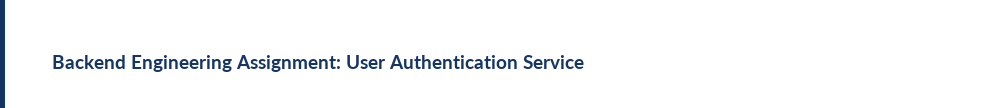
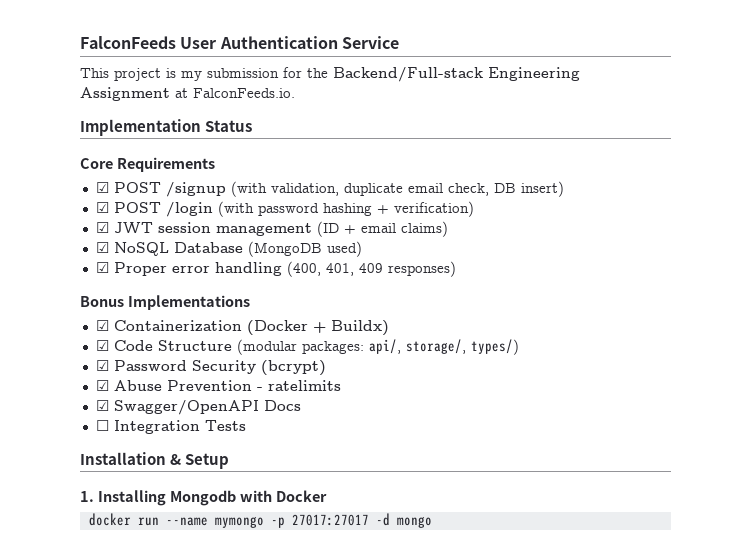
[52,55,341,72] Backend Engineering Assignment: -> [80,36,176,49] FalconFeeds
(584, 62) none -> [80,67,580,82] [80,87,295,101] [80,119,253,136] [80,157,215,172] [95,181,564,197] [95,201,474,217] [95,221,448,237] [95,241,362,257] [95,261,456,277] [80,295,250,310] [95,320,389,336] [95,339,519,355] [95,360,326,376] [95,380,341,391] [95,400,301,415] [95,420,246,434] [80,452,230,469] [80,490,327,506] [88,513,432,528] // This project is my submission for the Backend/Full-stack Engineering Assignment at FalconFeeds.io. // Implementation Status // Core Requirements // ☑ POST /signup (with validation, duplicate email check, DB insert) // ☑ POST /login (with password hashing + verification) // ☑ JWT session management (ID + email claims) // ☑ NoSQL Database (MongoDB used) // ☑ Proper error handling (400, 401, 409 responses) // Bonus Implementations // ☑ Containerization (Docker + Buildx) // ☑ Code Structure (modular packages: api/, storage/, types/) // ☑ Password Security (bcrypt) // ☑ Abuse Prevention - ratelimits // ☑ Swagger/OpenAPI Docs // ☐ Integration Tests // Installation & Setup // 1. Installing Mongodb with Docker // docker run --name mymongo -p 27017:27017 -d mongo

